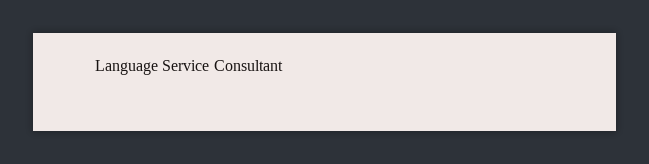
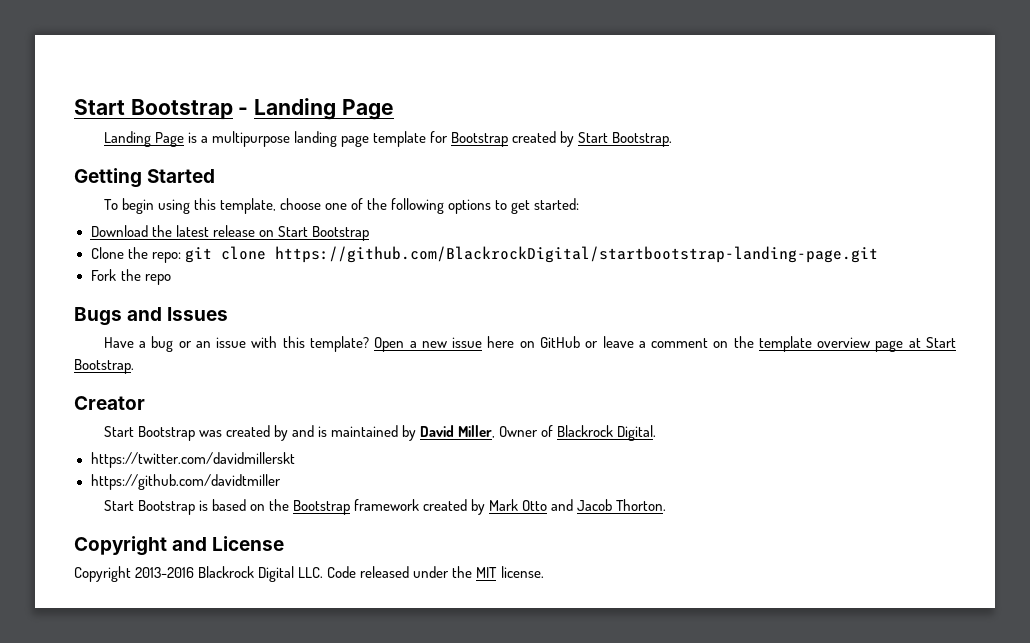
[95,60,283,75] Language Service Consultant -> [74,98,394,120] [103,131,673,147] [74,168,216,188] [103,198,580,214] [90,225,369,241] [90,246,878,263] [90,269,171,285] [74,307,229,326] [103,336,957,352] [74,359,134,374] [74,396,145,410] [103,425,657,441] [90,452,296,468] [90,474,282,490] [103,499,667,515] [74,536,285,556] [74,566,544,582] Start Bootstrap - Landing Page // Landing Page is a multipurpose landing page template for Bootstrap created by Start Bootstrap. // Getting Started // To begin using this template, choose one of the following options to get started: // Download the latest release on Start Bootstrap // Clone the repo: git clone https://github.com/BlackrockDigital/startbootstrap-landing-page.git // Fork the repo // Bugs and Issues // Have a bug or an issue with this template? Open a new issue here on GitHub or leave a comment on the template overview page at Start Bootstrap. // Creator // Start Bootstrap was created by and is maintained by David Miller, Owner of Blackrock Digital. // https://twitter.com/davidmillerskt // https://github.com/davidtmiller // Start Bootstrap is based on the Bootstrap framework created by Mark Otto and Jacob Thorton. // Copyright and License // Copyright 2013-2016 Blackrock Digital LLC. Code released under the MIT license.

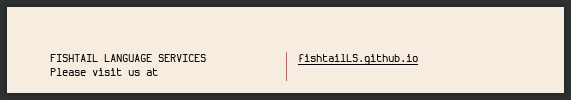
[74,98,394,120] [103,131,673,147] [74,168,216,188] [103,198,580,214] [90,225,369,241] [90,246,878,263] [90,269,171,285] [74,307,229,326] [103,336,957,352] [74,359,134,374] [74,396,145,410] [103,425,657,441] [90,452,296,468] [90,474,282,490] [103,499,667,515] [74,536,285,556] [74,566,544,582] Start Bootstrap - Landing Page // Landing Page is a multipurpose landing page template for Bootstrap created by Start Bootstrap. // Getting Started // To begin using this template, choose one of the following options to get started: // Download the latest release on Start Bootstrap // Clone the repo: git clone https://github.com/BlackrockDigital/startbootstrap-landing-page.git // Fork the repo // Bugs and Issues // Have a bug or an issue with this template? Open a new issue here on GitHub or leave a comment on the template overview page at Start Bootstrap. // Creator // Start Bootstrap was created by and is maintained by David Miller, Owner of Blackrock Digital. // https://twitter.com/davidmillerskt // https://github.com/davidtmiller // Start Bootstrap is based on the Bootstrap framework created by Mark Otto and Jacob Thorton. // Copyright and License // Copyright 2013-2016 Blackrock Digital LLC. Code released under the MIT license. -> [50,54,206,62] [50,68,158,76] [298,54,418,65] FISHTAIL LANGUAGE SERVICES // Please visit us at fishtailLS.github.io

